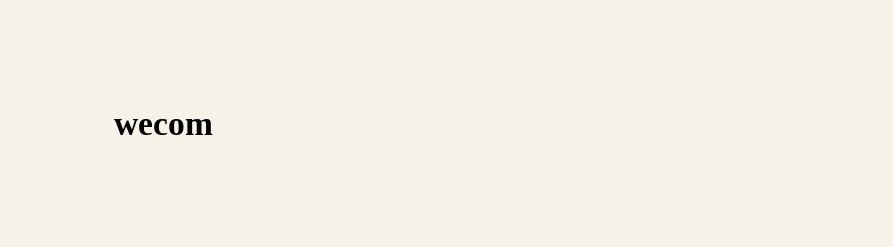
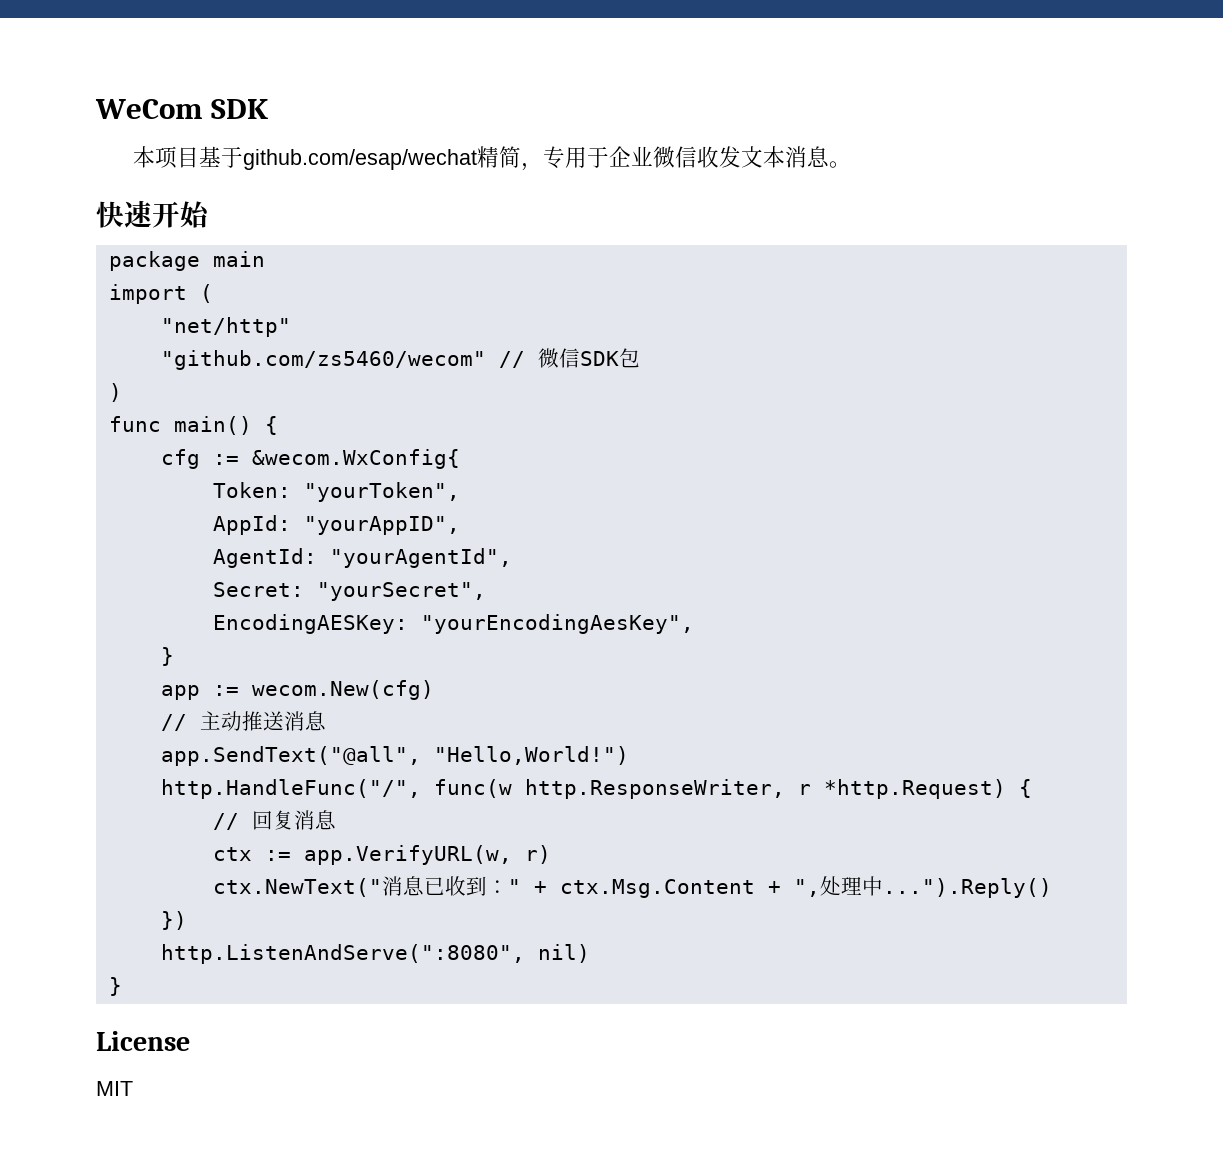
[114,119,213,135] wecom -> [95,99,270,119] [133,146,852,171] [96,200,210,228] [108,251,265,271] [108,284,213,304] [160,317,291,337] [160,348,640,370] [108,383,122,402] [108,416,278,435] [160,449,460,469] [212,482,460,502] [212,515,460,535] [212,548,512,568] [212,582,486,601] [212,614,694,634] [160,647,174,666] [160,680,434,700] [160,711,326,731] [160,746,629,766] [160,779,1032,799] [212,810,336,830] [212,845,551,865] [212,876,1052,898] [160,911,187,930] [160,944,590,964] [108,977,122,996] [96,1031,190,1051] [96,1081,133,1096] WeCom SDK // 本项目基于github.com/esap/wechat精简，专用于企业微信收发文本消息。 // 快速开始 // package main // import ( // "net/http" // "github.com/zs5460/wecom" // 微信SDK包 // ) // func main() { // cfg := &wecom.WxConfig{ // Token: "yourToken", // AppId: "yourAppID", // AgentId: "yourAgentId", // Secret: "yourSecret", // EncodingAESKey: "yourEncodingAesKey", // } // app := wecom.New(cfg) // // 主动推送消息 // app.SendText("@all", "Hello,World!") // http.HandleFunc("/", func(w http.ResponseWriter, r *http.Request) { // // 回复消息 // ctx := app.VerifyURL(w, r) // ctx.NewText("消息已收到：" + ctx.Msg.Content + ",处理中...").Reply() // }) // http.ListenAndServe(":8080", nil) // } // License // MIT

